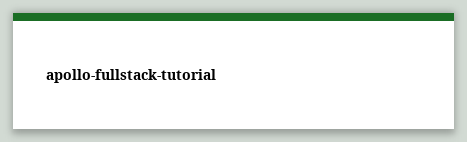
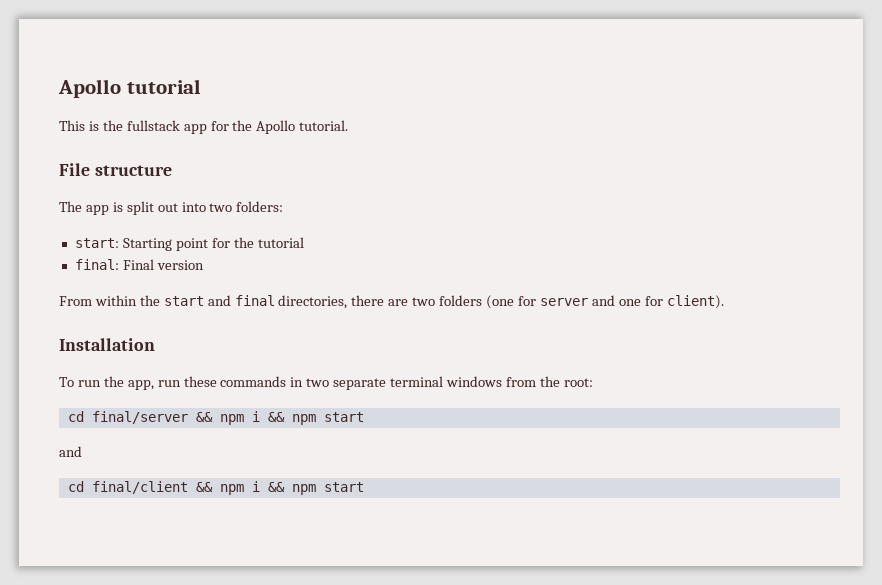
[46,69,216,83] apollo-fullstack-tutorial -> [58,79,201,98] [59,120,349,134] [59,163,172,176] [59,201,284,215] [74,237,304,251] [74,259,204,270] [59,295,724,309] [59,338,155,351] [59,376,593,390] [67,411,364,425] [59,446,82,457] [67,481,364,495] Apollo tutorial // This is the fullstack app for the Apollo tutorial. // File structure // The app is split out into two folders: // start: Starting point for the tutorial // final: Final version // From within the start and final directories, there are two folders (one for server and one for client). // Installation // To run the app, run these commands in two separate terminal windows from the root: // cd final/server && npm i && npm start // and // cd final/client && npm i && npm start

